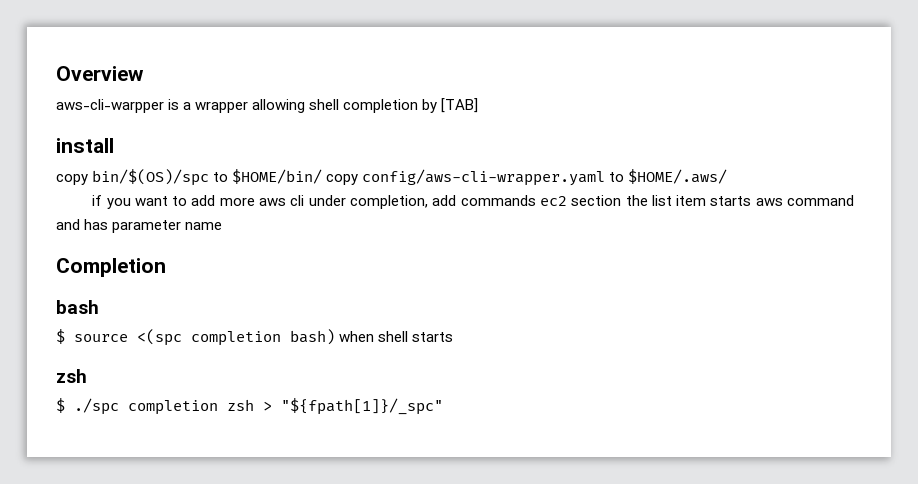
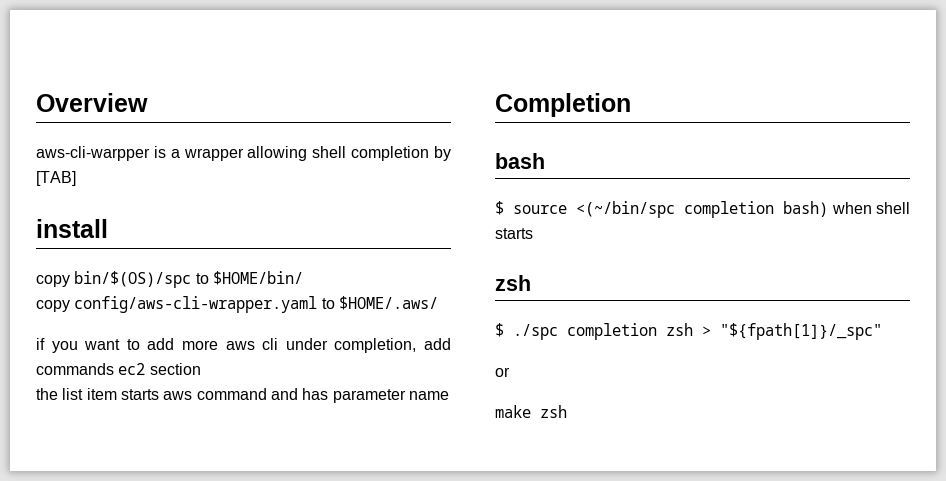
(323, 176) none -> (303, 278) //
(622, 200) none -> (201, 369) //
[137,329,182,346] <(spc -> [576,201,676,218] <(~/bin/spc
(443, 406) none -> [495,367,510,377] [495,405,567,418] // or // make zsh

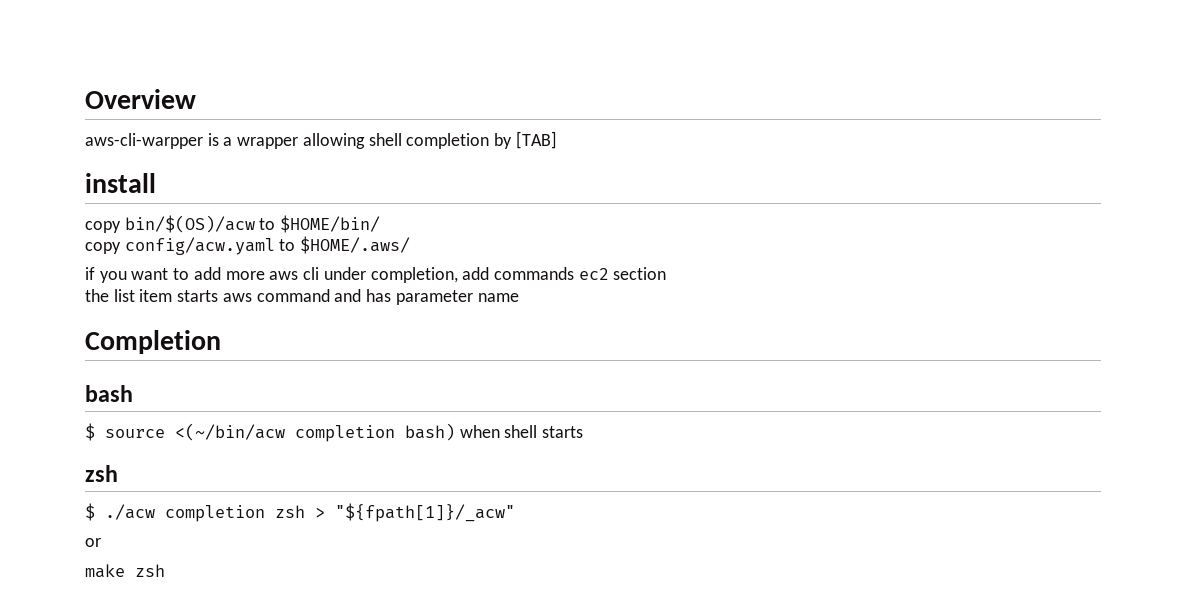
[74,271,192,288] bin/$(OS)/spc -> [124,215,255,233] bin/$(OS)/acw
[74,296,318,313] config/aws-cli-wrapper.yaml -> [124,237,275,255] config/acw.yaml
[576,201,676,218] <(~/bin/spc -> [175,423,285,441] <(~/bin/acw
[513,324,558,340] ./spc -> [105,504,155,520] ./acw
[720,323,882,340] "${fpath[1]}/_spc" -> [335,503,515,522] "${fpath[1]}/_acw"

